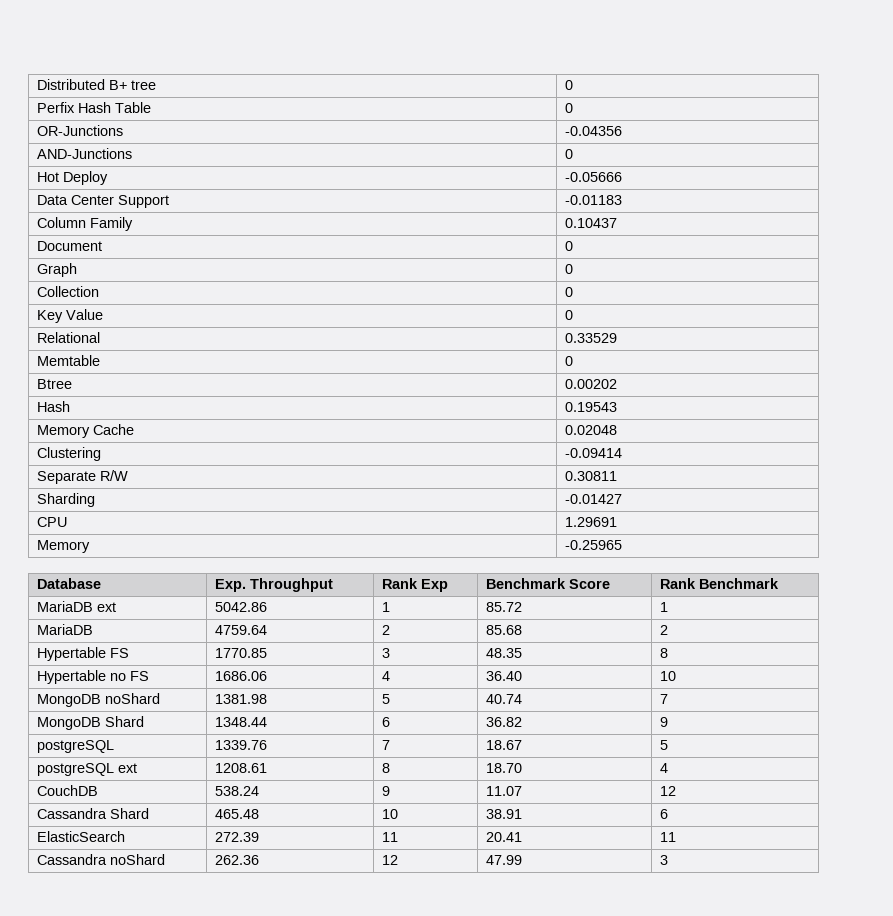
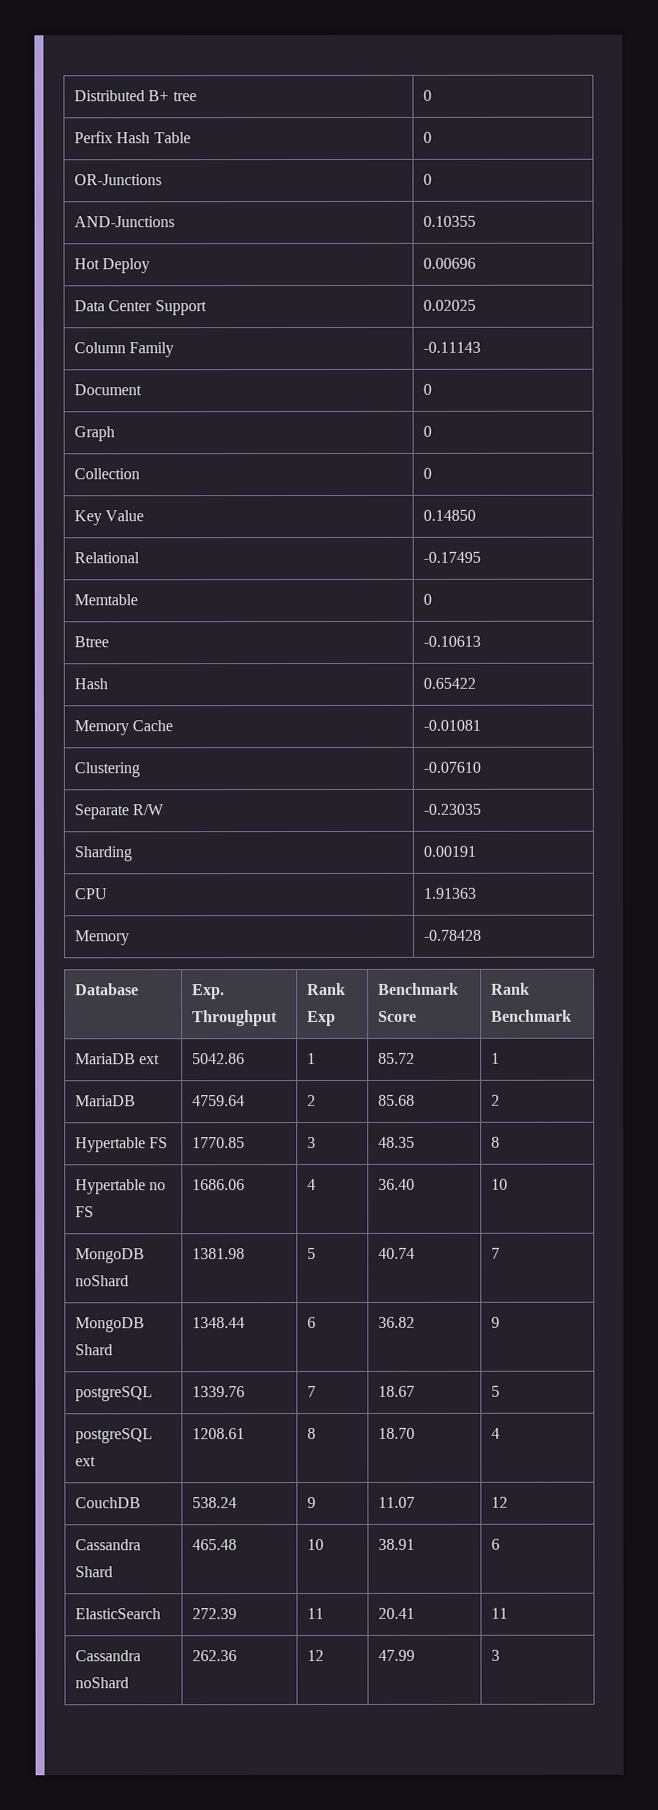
[564,126,622,136] -0.04356 -> [423,173,433,185] 0
[564,149,573,159] 0 -> [423,215,477,227] 0.10355
[564,172,622,182] -0.05666 -> [423,257,477,269] 0.00696
[564,195,622,205] -0.01183 -> [423,299,477,311] 0.02025
[564,218,617,228] 0.10437 -> [423,341,482,353] -0.11143
[564,310,573,320] 0 -> [423,509,477,521] 0.14850
[564,333,617,343] 0.33529 -> [423,551,482,563] -0.17495
[564,379,617,389] 0.00202 -> [423,635,482,647] -0.10613
[564,402,617,412] 0.19543 -> [423,677,477,689] 0.65422
[564,425,617,435] 0.02048 -> [423,719,482,731] -0.01081
[564,448,622,458] -0.09414 -> [423,761,482,773] -0.07610
[564,471,617,481] 0.30811 -> [423,803,482,815] -0.23035
[564,494,622,504] -0.01427 -> [423,845,477,857] 0.00191
[564,517,617,527] 1.29691 -> [423,887,477,899] 1.91363
[564,540,622,550] -0.25965 -> [424,929,483,941] -0.78428

